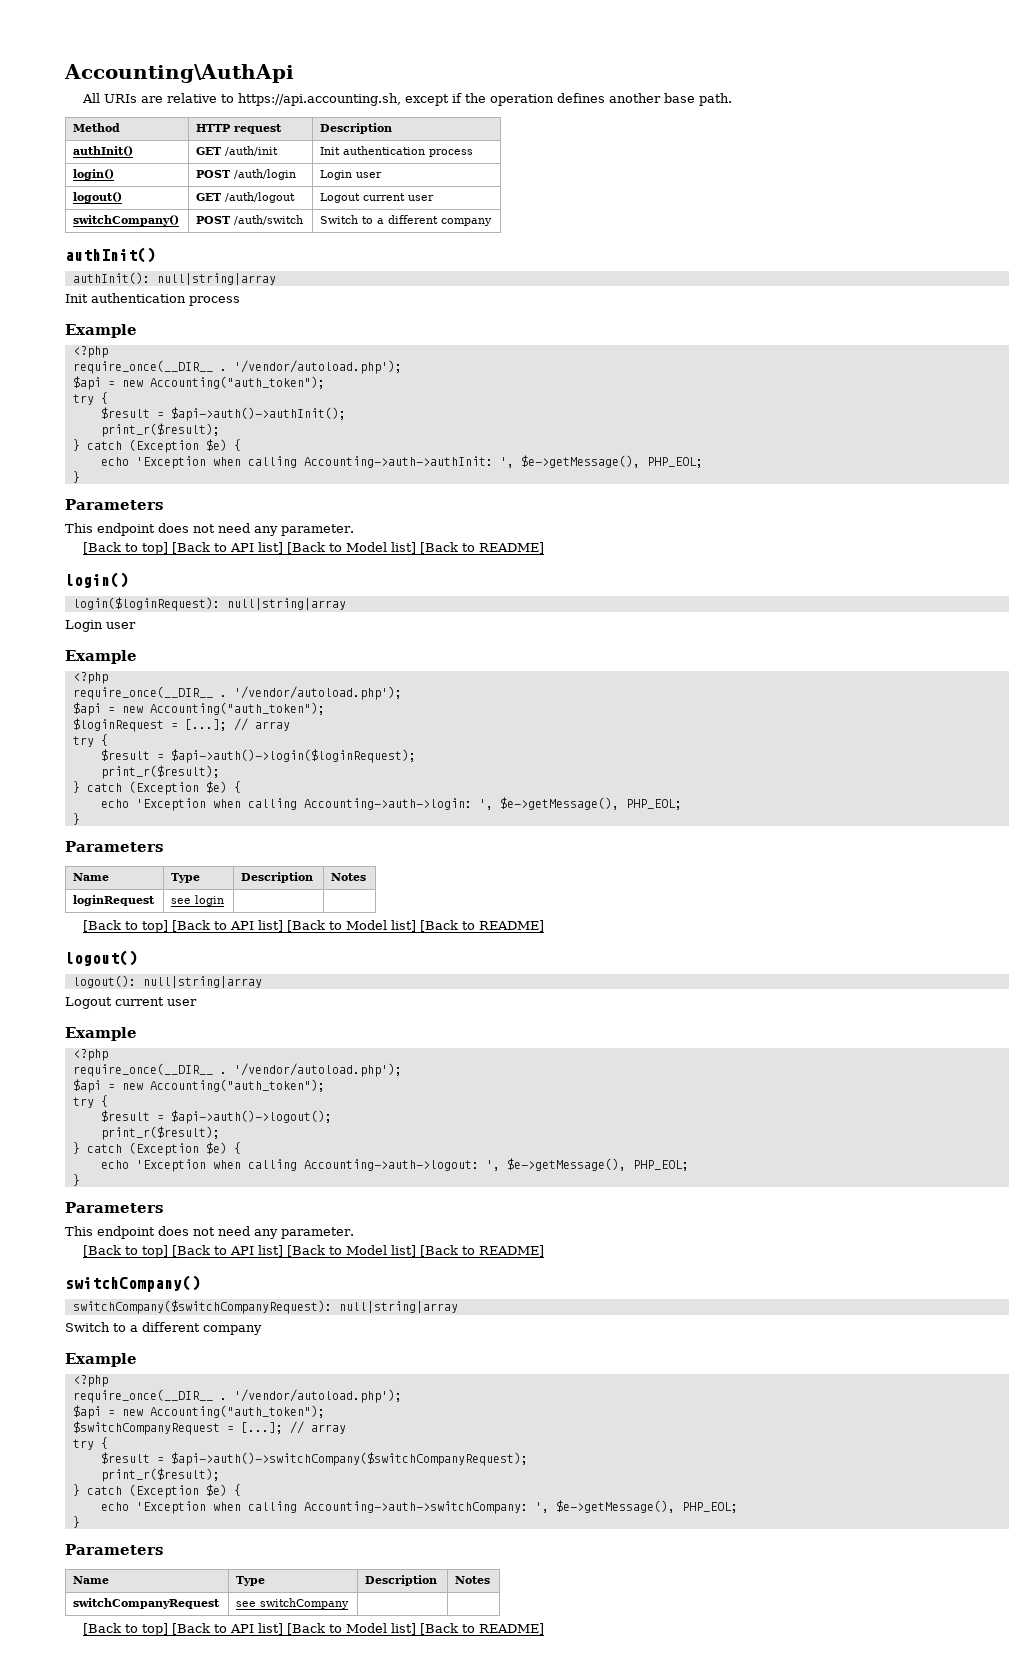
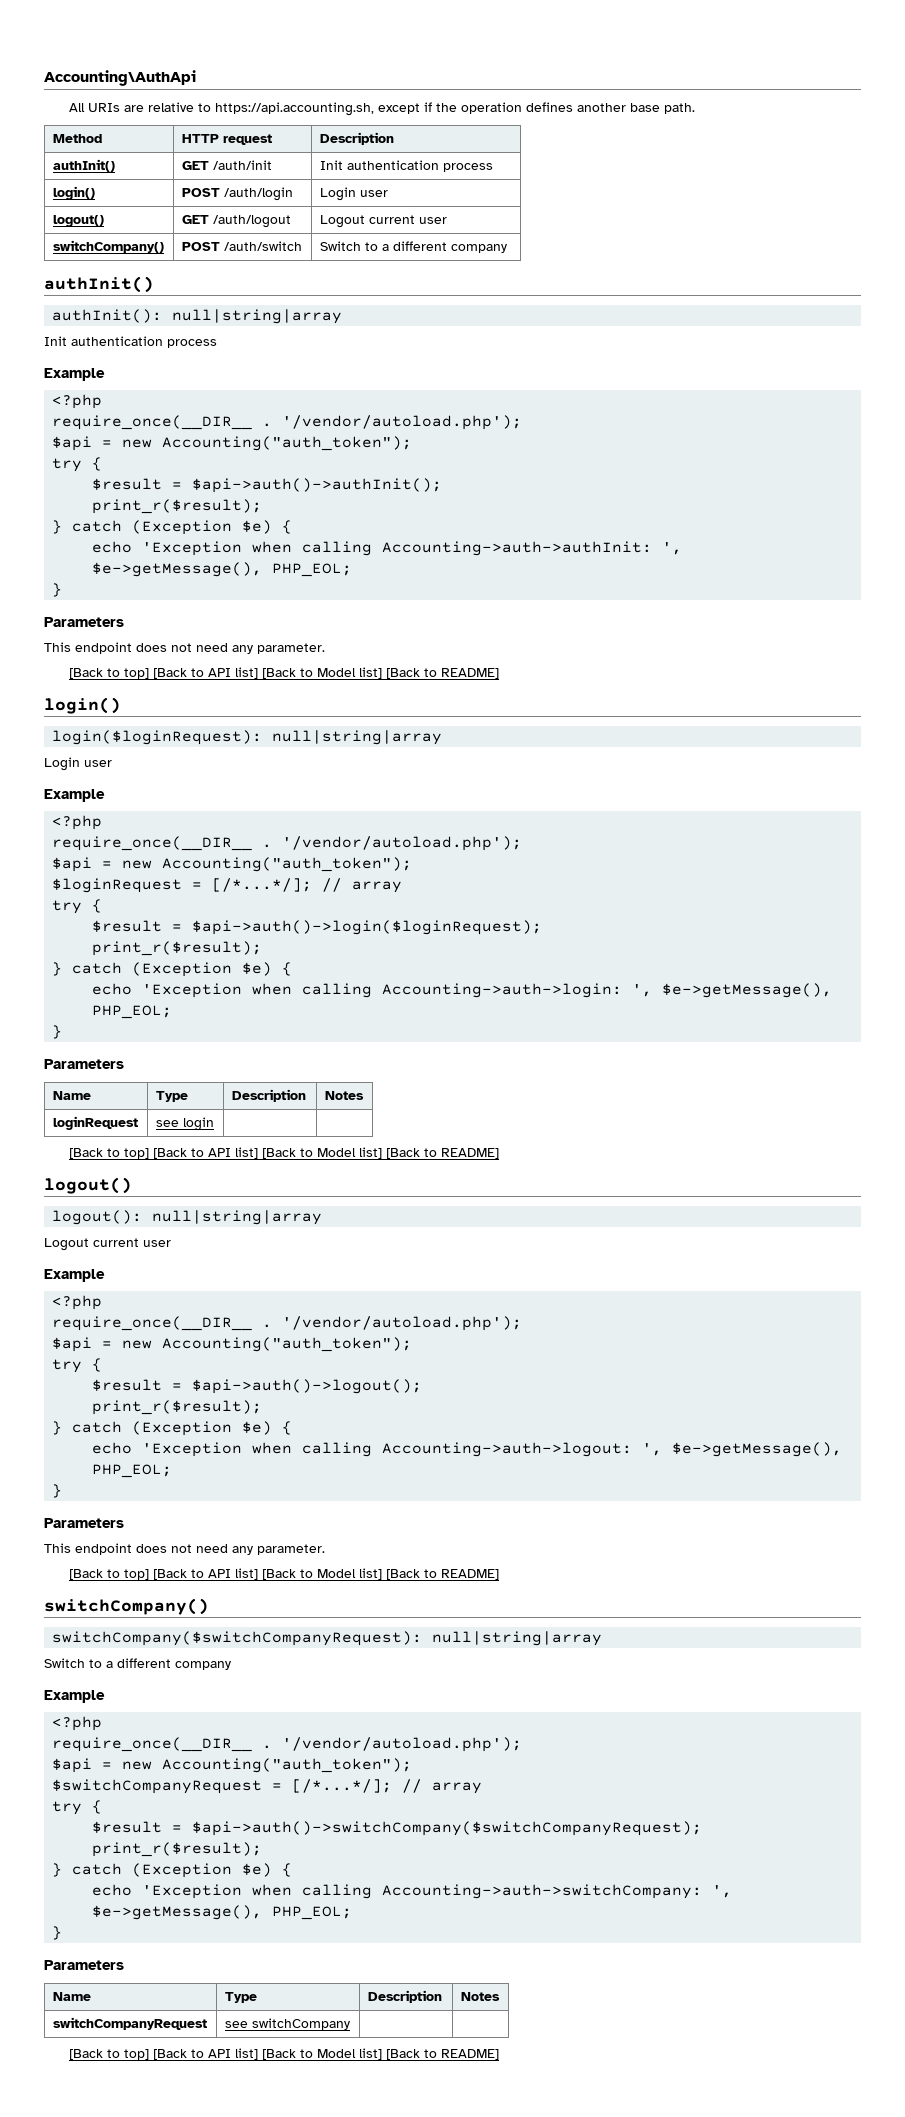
[184,719,227,731] [...]; -> [212,878,313,892] [/*...*/];
[240,1422,283,1434] [...]; -> [292,1779,393,1793] [/*...*/];

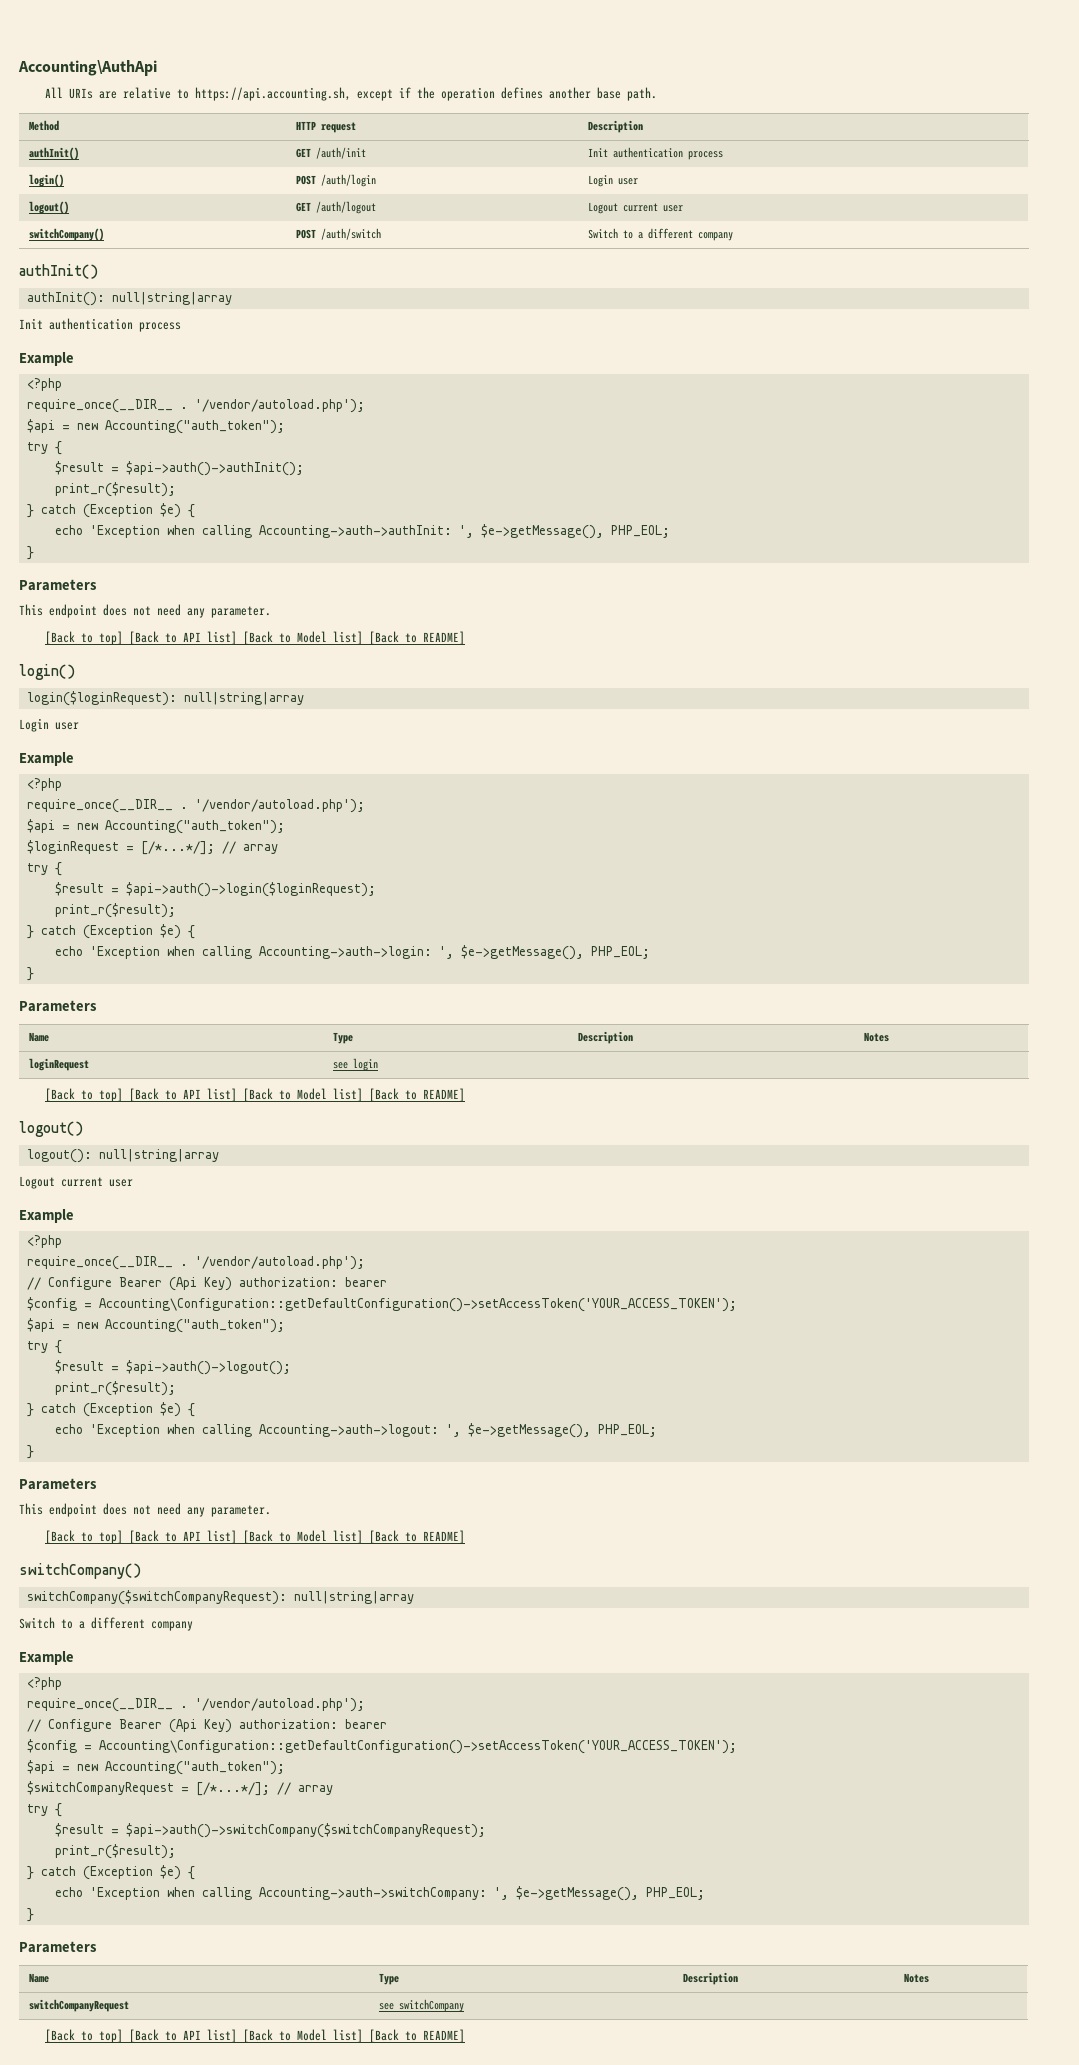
(523, 1323) none -> [26,1277,387,1291] [26,1297,737,1312] // // Configure Bearer (Api Key) authorization: bearer // $config = Accounting\Configuration::getDefaultConfiguration()->setAccessToken('YOUR_ACCESS_TOKEN');
(523, 1744) none -> [26,1719,387,1733] [26,1739,737,1754] // // Configure Bearer (Api Key) authorization: bearer // $config = Accounting\Configuration::getDefaultConfiguration()->setAccessToken('YOUR_ACCESS_TOKEN');

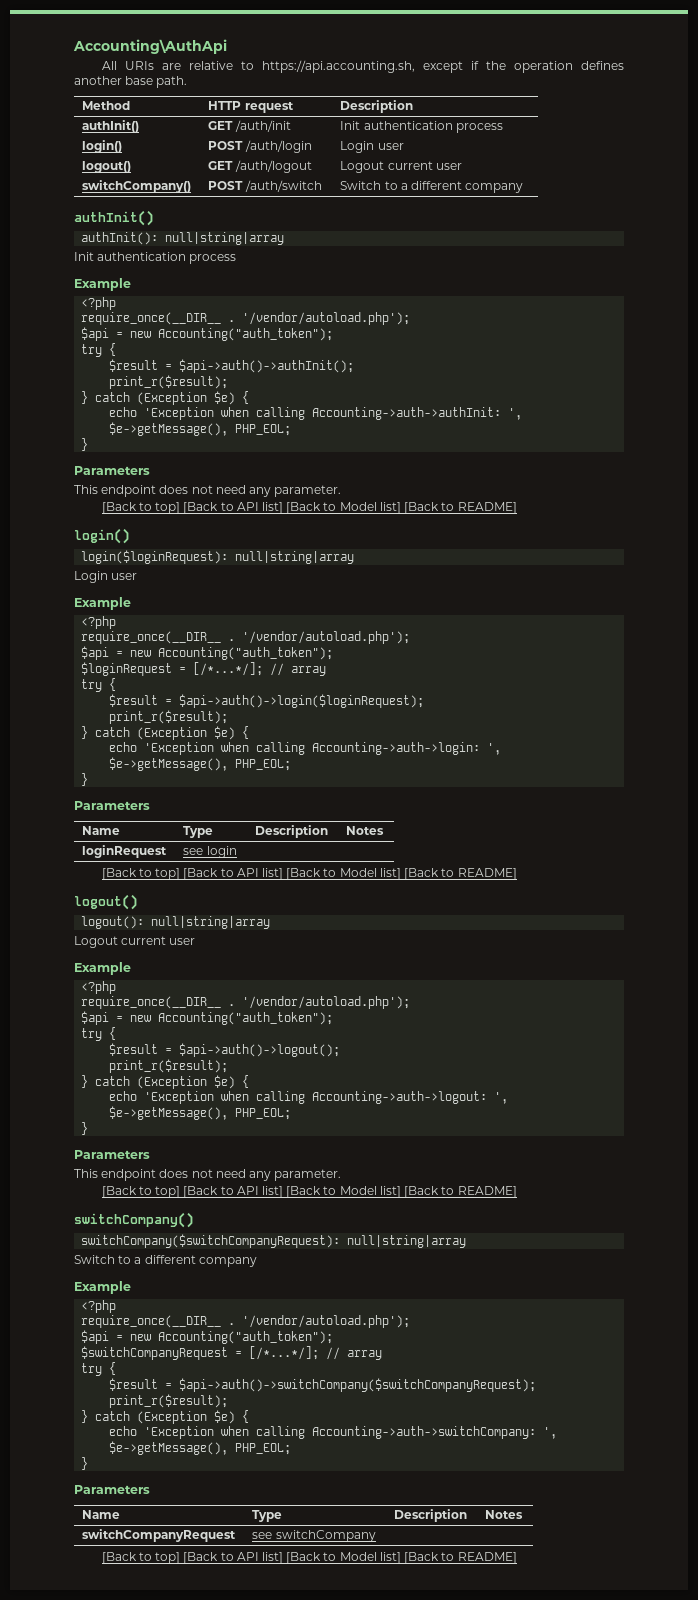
[26,1277,387,1291] [26,1297,737,1312] // // Configure Bearer (Api Key) authorization: bearer // $config = Accounting\Configuration::getDefaultConfiguration()->setAccessToken('YOUR_ACCESS_TOKEN'); -> (411, 1002) none
[26,1719,387,1733] [26,1739,737,1754] // // Configure Bearer (Api Key) authorization: bearer // $config = Accounting\Configuration::getDefaultConfiguration()->setAccessToken('YOUR_ACCESS_TOKEN'); -> (411, 1321) none

